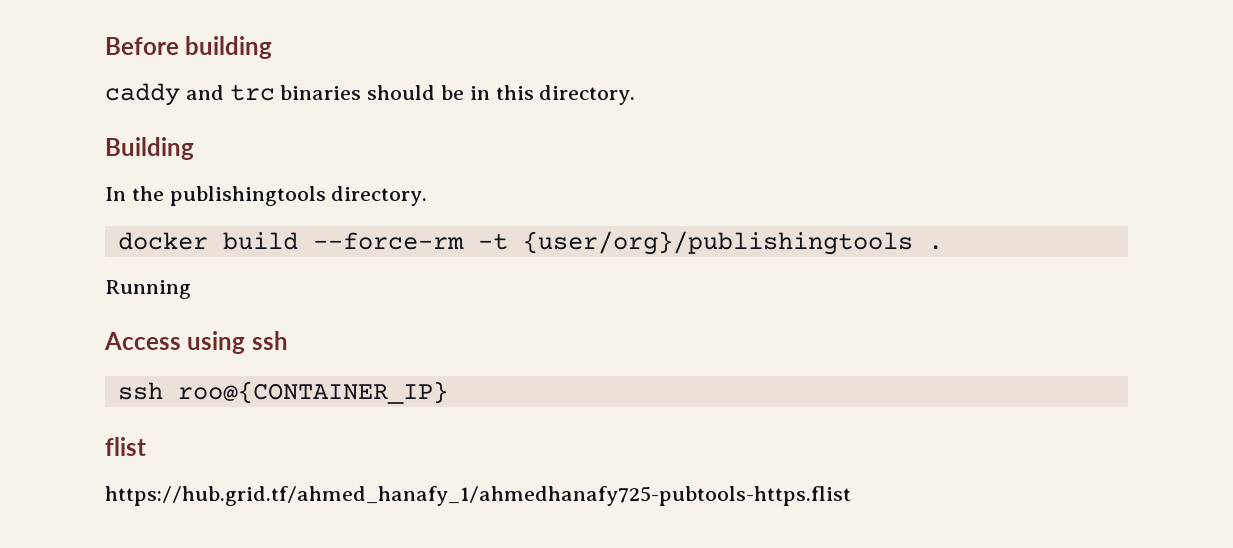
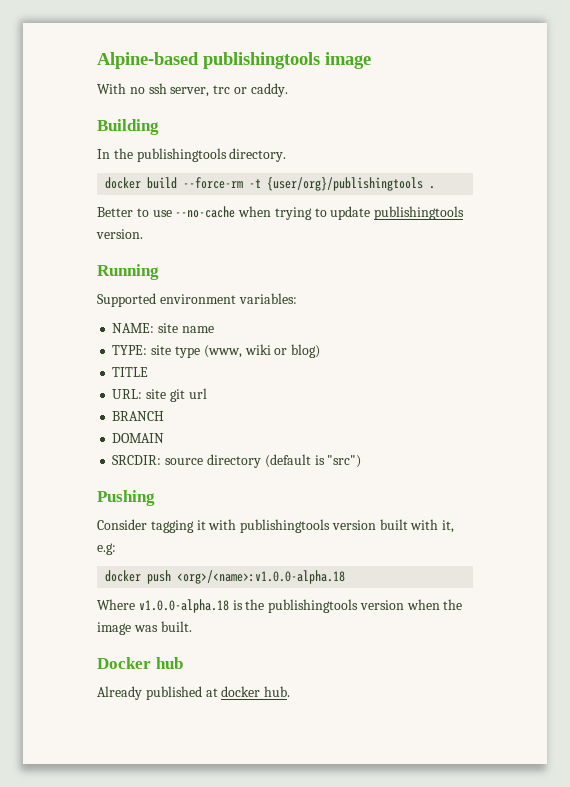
[105,36,273,59] [105,83,636,106] Before building // caddy and trc binaries should be in this directory. -> [97,52,371,69] [97,83,288,97] Alpine-based publishingtools image // With no ssh server, trc or caddy.
[105,280,191,299] [104,331,288,354] [117,381,448,404] [105,437,146,456] [105,486,851,506] Running // Access using ssh // ssh roo@{CONTAINER_IP} // flist // https://hub.grid.tf/ahmed_hanafy_1/ahmedhanafy725-pubtools-https.flist -> [97,206,465,220] [96,229,143,239] [97,264,159,280] [97,293,297,307] [112,323,214,333] [112,344,321,358] [112,367,149,377] [112,388,207,402] [112,411,165,421] [112,433,165,443] [112,454,362,468] [97,490,155,506] [97,519,455,533] [97,543,116,555] [105,570,346,584] [97,599,463,613] [97,621,192,635] [97,657,183,669] [97,686,291,700] Better to use --no-cache when trying to update publishingtools version. // Running // Supported environment variables: // NAME: site name // TYPE: site type (www, wiki or blog) // TITLE // URL: site git url // BRANCH // DOMAIN // SRCDIR: source directory (default is "src") // Pushing // Consider tagging it with publishingtools version built with it, e.g: // docker push <org>/<name>:v1.0.0-alpha.18 // Where v1.0.0-alpha.18 is the publishingtools version when the image was built. // Docker hub // Already published at docker hub.

